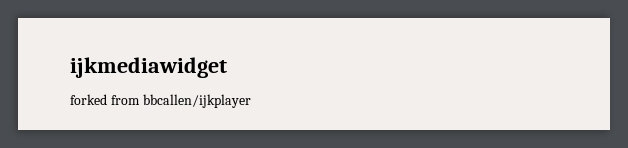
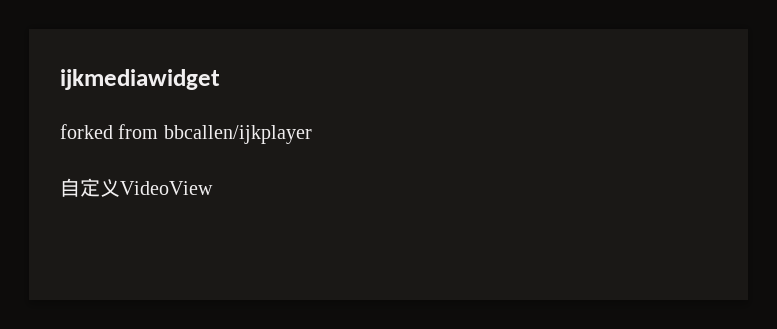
(251, 101) none -> [60,178,213,197] // 自定义VideoView

